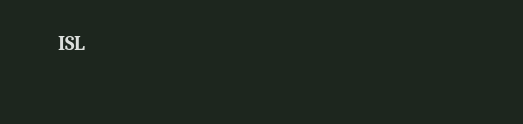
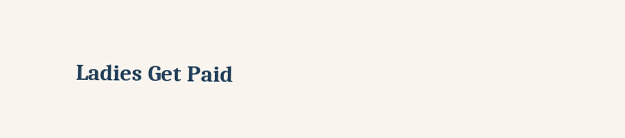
[58,36,85,50] ISL -> [75,63,235,82] Ladies Get Paid

